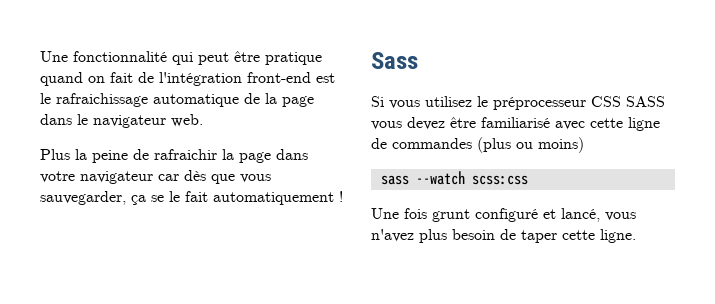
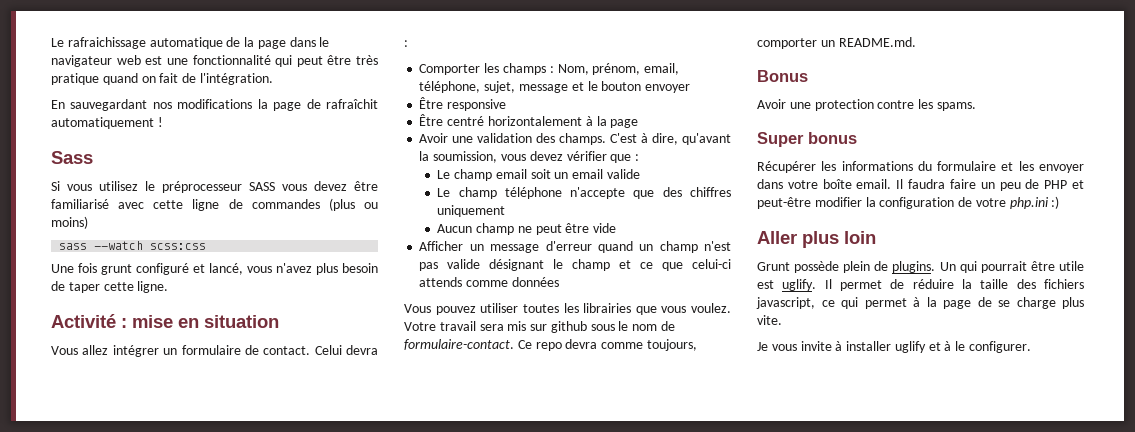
[40,51,322,65] [40,72,335,86] [40,93,51,104] Une fonctionnalité qui peut être pratique quand on fait de l'intégration front-end est le -> [51,38,64,47] Le
[171,114,203,127] [40,149,308,163] [40,170,271,184] [40,191,208,205] web. // Plus la peine de rafraichir la page dans votre navigateur car dès que vous sauvegarder, ça se le fait -> [116,55,378,67] [51,73,273,85] [51,99,378,111] web est une fonctionnalité qui peut être très pratique quand on fait de l'intégration. // En sauvegardant nos modifications la page de rafraîchit
[591,96,621,107] CSS -> (242, 187) none
(636, 236) none -> [51,314,279,328] [51,345,378,357] [404,40,408,47] [419,63,680,75] [419,81,691,93] [419,97,507,111] [419,114,639,128] [419,133,731,145] [419,151,640,163] [437,169,640,181] [437,187,731,199] [437,205,506,217] [437,223,617,235] [419,241,731,253] [419,259,731,271] [419,277,559,287] [404,303,731,315] [404,321,676,333] [404,339,697,351] [757,37,916,49] [757,70,808,82] [757,99,976,111] [757,132,857,147] [757,161,1084,173] [757,179,1084,191] [757,196,1060,209] [757,231,876,248] [757,261,1084,273] [757,279,1084,291] [756,297,1084,309] [757,315,782,325] [757,341,1032,353] // Activité : mise en situation // Vous allez intégrer un formulaire de contact. Celui devra : // Comporter les champs : Nom, prénom, email, téléphone, sujet, message et le bouton envoyer // Être responsive // Être centré horizontalement à la page // Avoir une validation des champs. C'est à dire, qu'avant la soumission, vous devez vérifier que : // Le champ email soit un email valide // Le champ téléphone n'accepte que des chiffres uniquement // Aucun champ ne peut être vide // Afficher un message d'erreur quand un champ n'est pas valide désignant le champ et ce que celui-ci attends comme données // Vous pouvez utiliser toutes les librairies que vous voulez. Votre travail sera mis sur github sous le nom de formulaire-contact. Ce repo devra comme toujours, comporter un README.md. // Bonus // Avoir une protection contre les spams. // Super bonus // Récupérer les informations du formulaire et les envoyer dans votre boîte email. Il faudra faire un peu de PHP et peut-être modifier la configuration de votre php.ini :) // Aller plus loin // Grunt possède plein de plugins. Un qui pourrait être utile est uglify. Il permet de réduire la taille des fichiers javascript, ce qui permet à la page de se charge plus vite. // Je vous invite à installer uglify et à le configurer.

